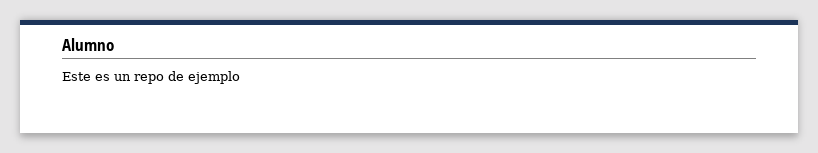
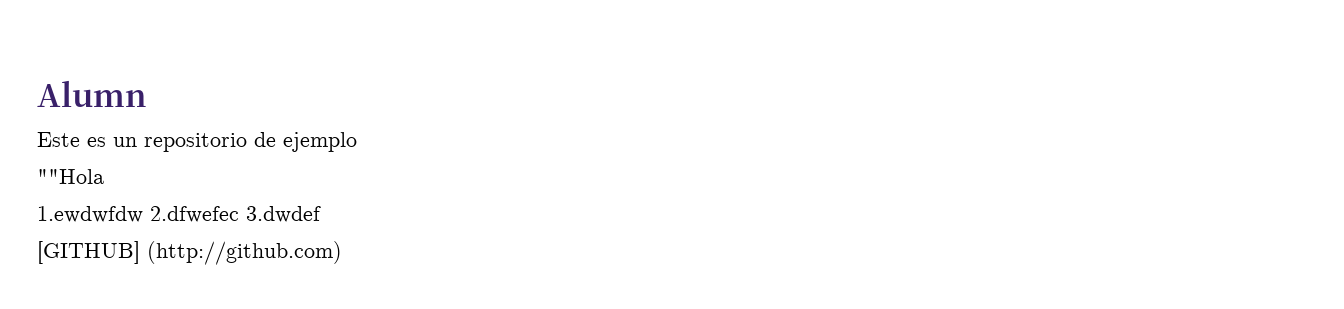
[62,38,114,51] Alumno -> [37,80,147,107] Alumn
[134,74,164,84] repo -> [144,133,247,152] repositorio
(240, 77) none -> [37,169,104,184] [37,206,321,223] [37,241,342,265] // ""Hola // 1.ewdwfdw 2.dfwefec 3.dwdef // [GITHUB] (http://github.com)

